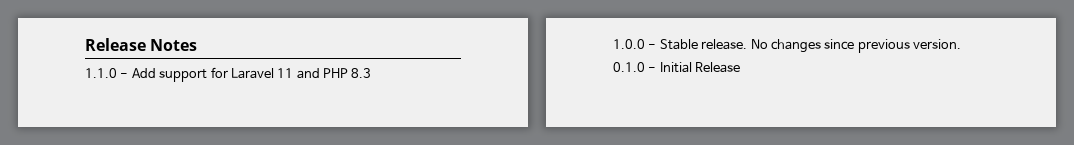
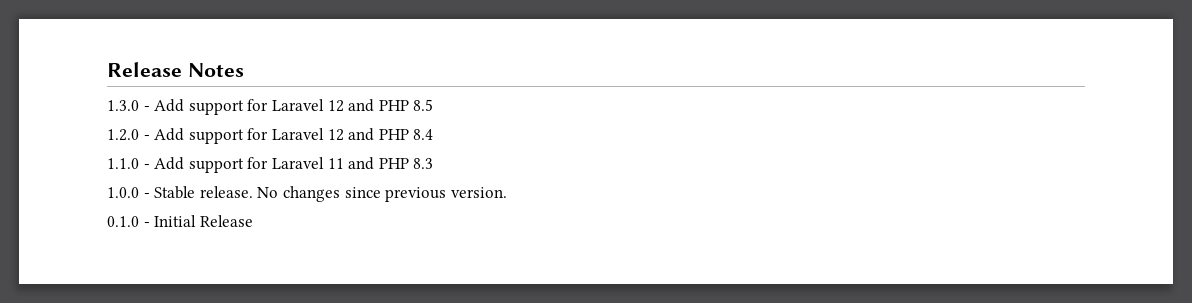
(198, 45) none -> [107,99,434,115] [107,128,434,144] // 1.3.0 - Add support for Laravel 12 and PHP 8.5 // 1.2.0 - Add support for Laravel 12 and PHP 8.4

